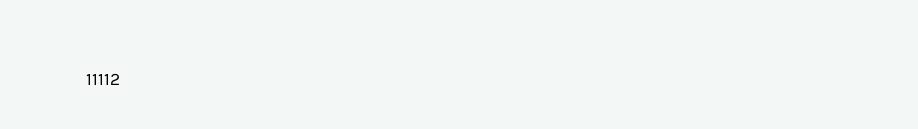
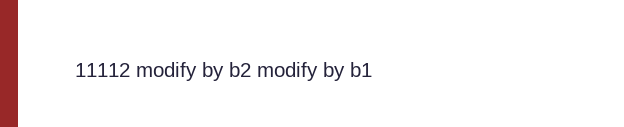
(120, 79) none -> [136,62,372,81] modify by b2 modify by b1

